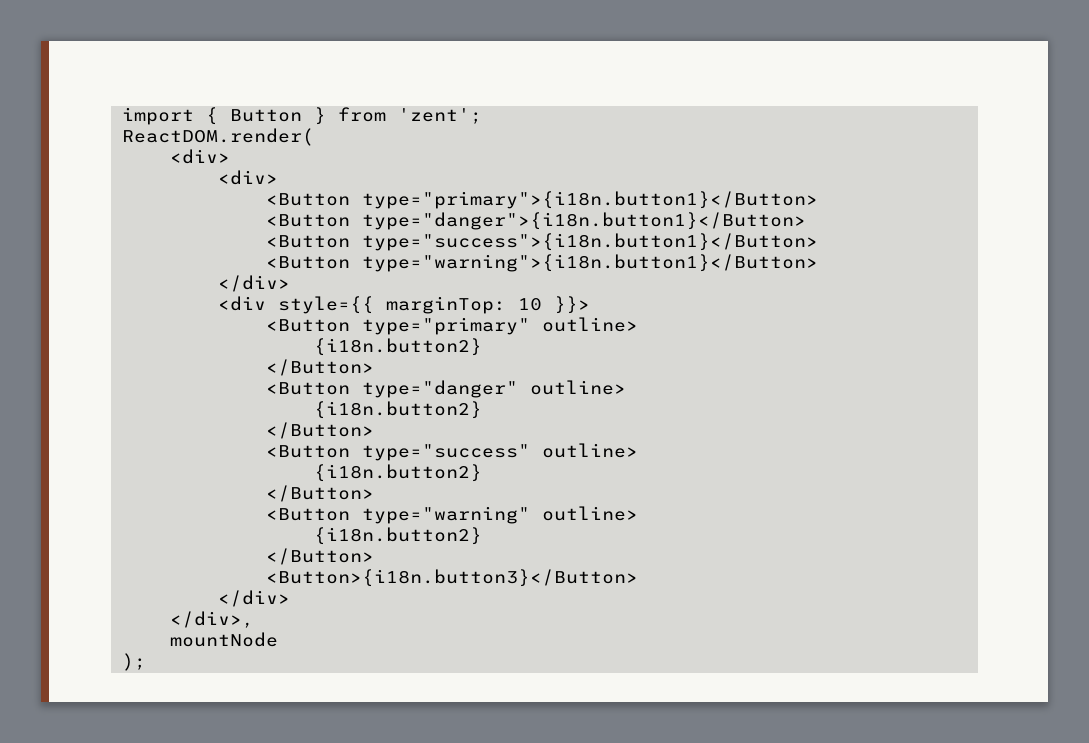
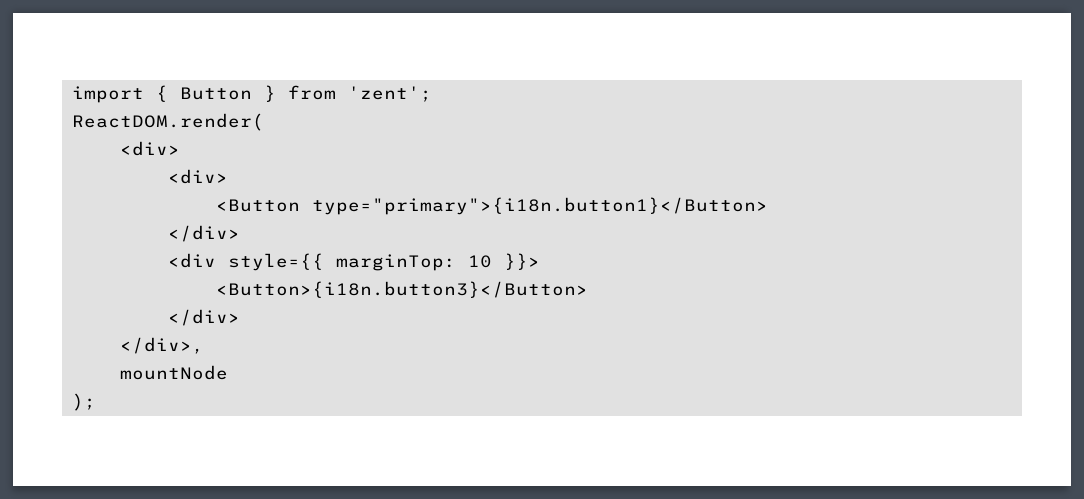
[266,212,807,230] [266,233,819,251] [266,254,819,272] // <Button type="danger">{i18n.button1}</Button> // <Button type="success">{i18n.button1}</Button> // <Button type="warning">{i18n.button1}</Button> -> (768, 206) none
[266,317,639,335] [314,338,483,356] [266,359,375,376] [266,380,627,398] [314,401,483,419] [266,422,375,439] [266,443,639,461] [314,464,483,482] [266,485,375,502] [266,506,639,524] [314,527,483,545] [266,548,375,565] // <Button type="primary" outline> // {i18n.button2} // </Button> // <Button type="danger" outline> // {i18n.button2} // </Button> // <Button type="success" outline> // {i18n.button2} // </Button> // <Button type="warning" outline> // {i18n.button2} // </Button> -> (540, 261) none

